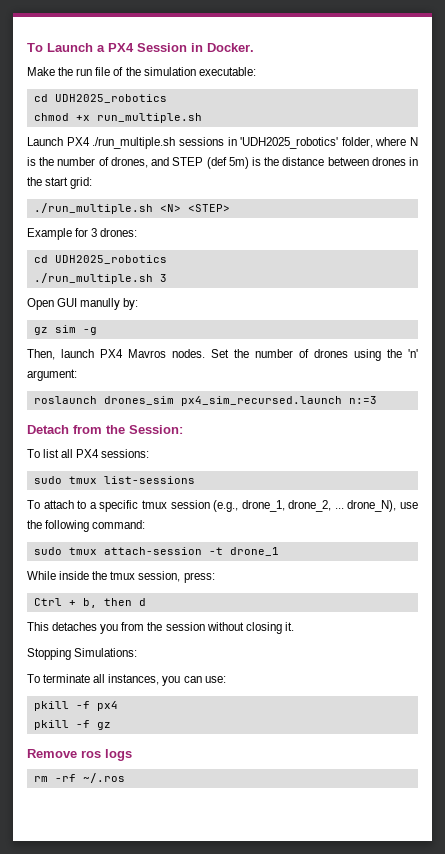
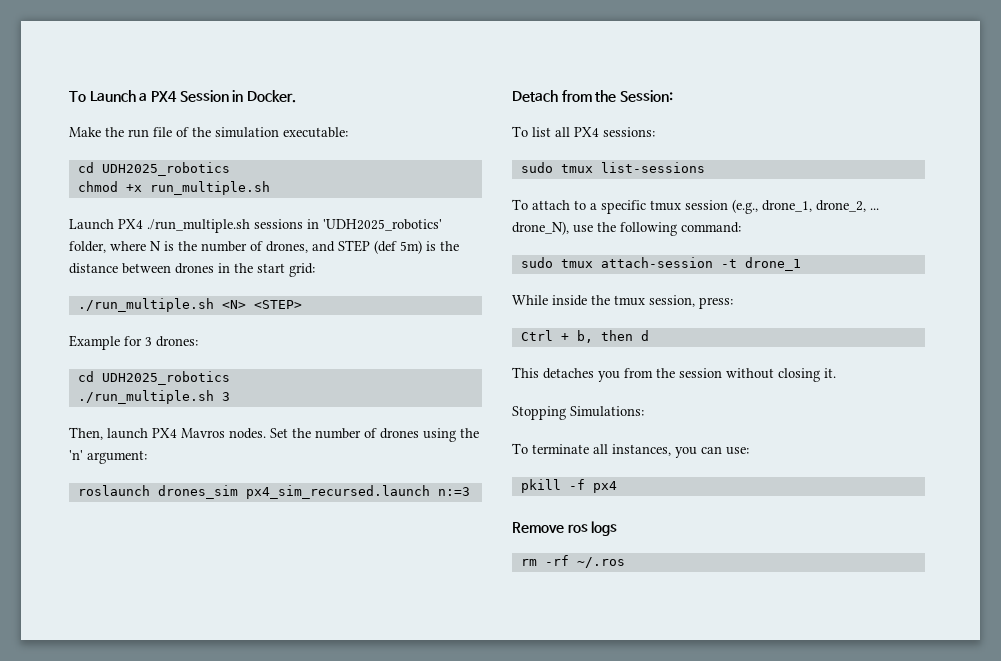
[27,298,139,310] [33,325,97,335] // Open GUI manully by: // gz sim -g -> (230, 396) none
[33,720,111,730] // pkill -f gz -> (617, 487) none

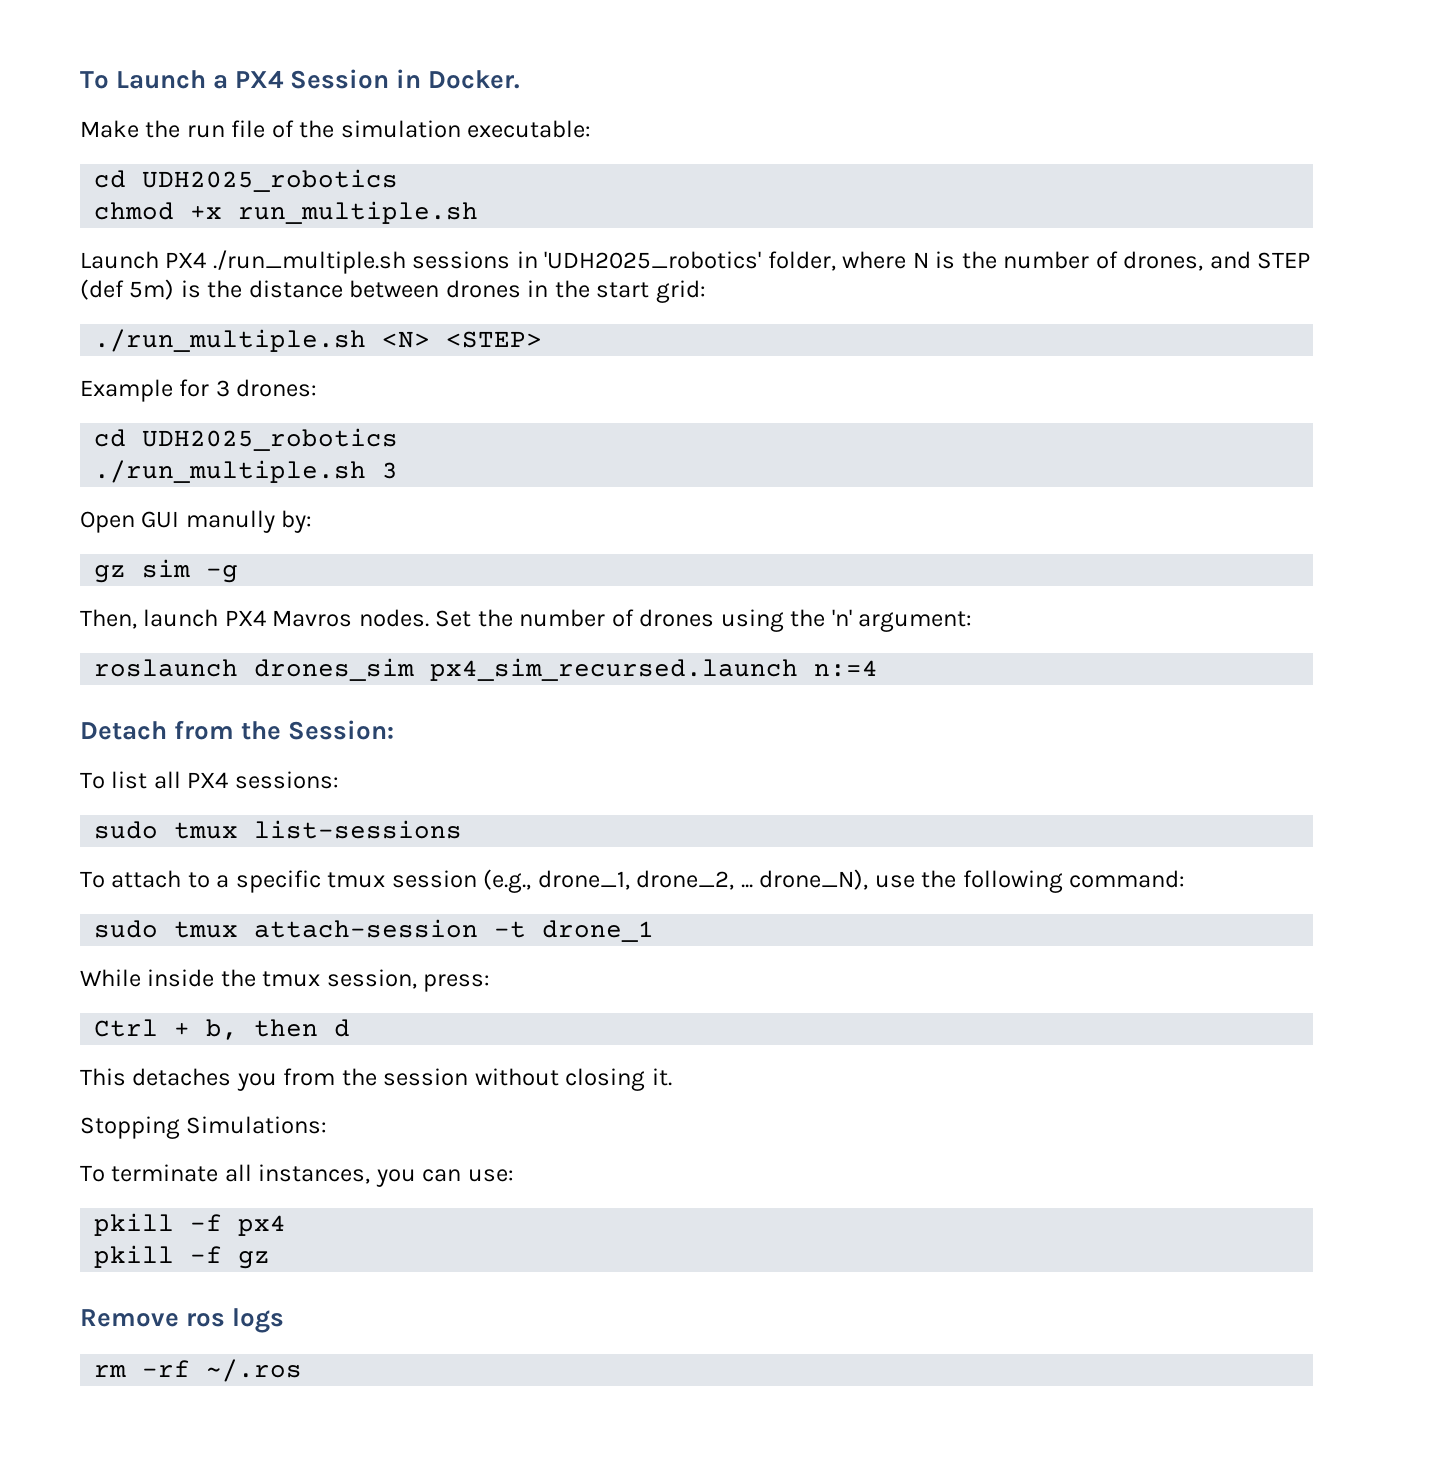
(230, 396) none -> [80,510,313,533] [94,559,239,583] // Open GUI manully by: // gz sim -g
[437,487,470,496] n:=3 -> [814,660,879,677] n:=4
(617, 487) none -> [94,1245,271,1269] // pkill -f gz

